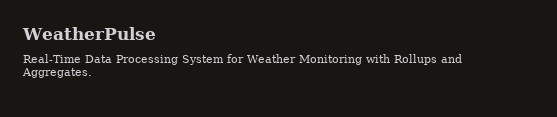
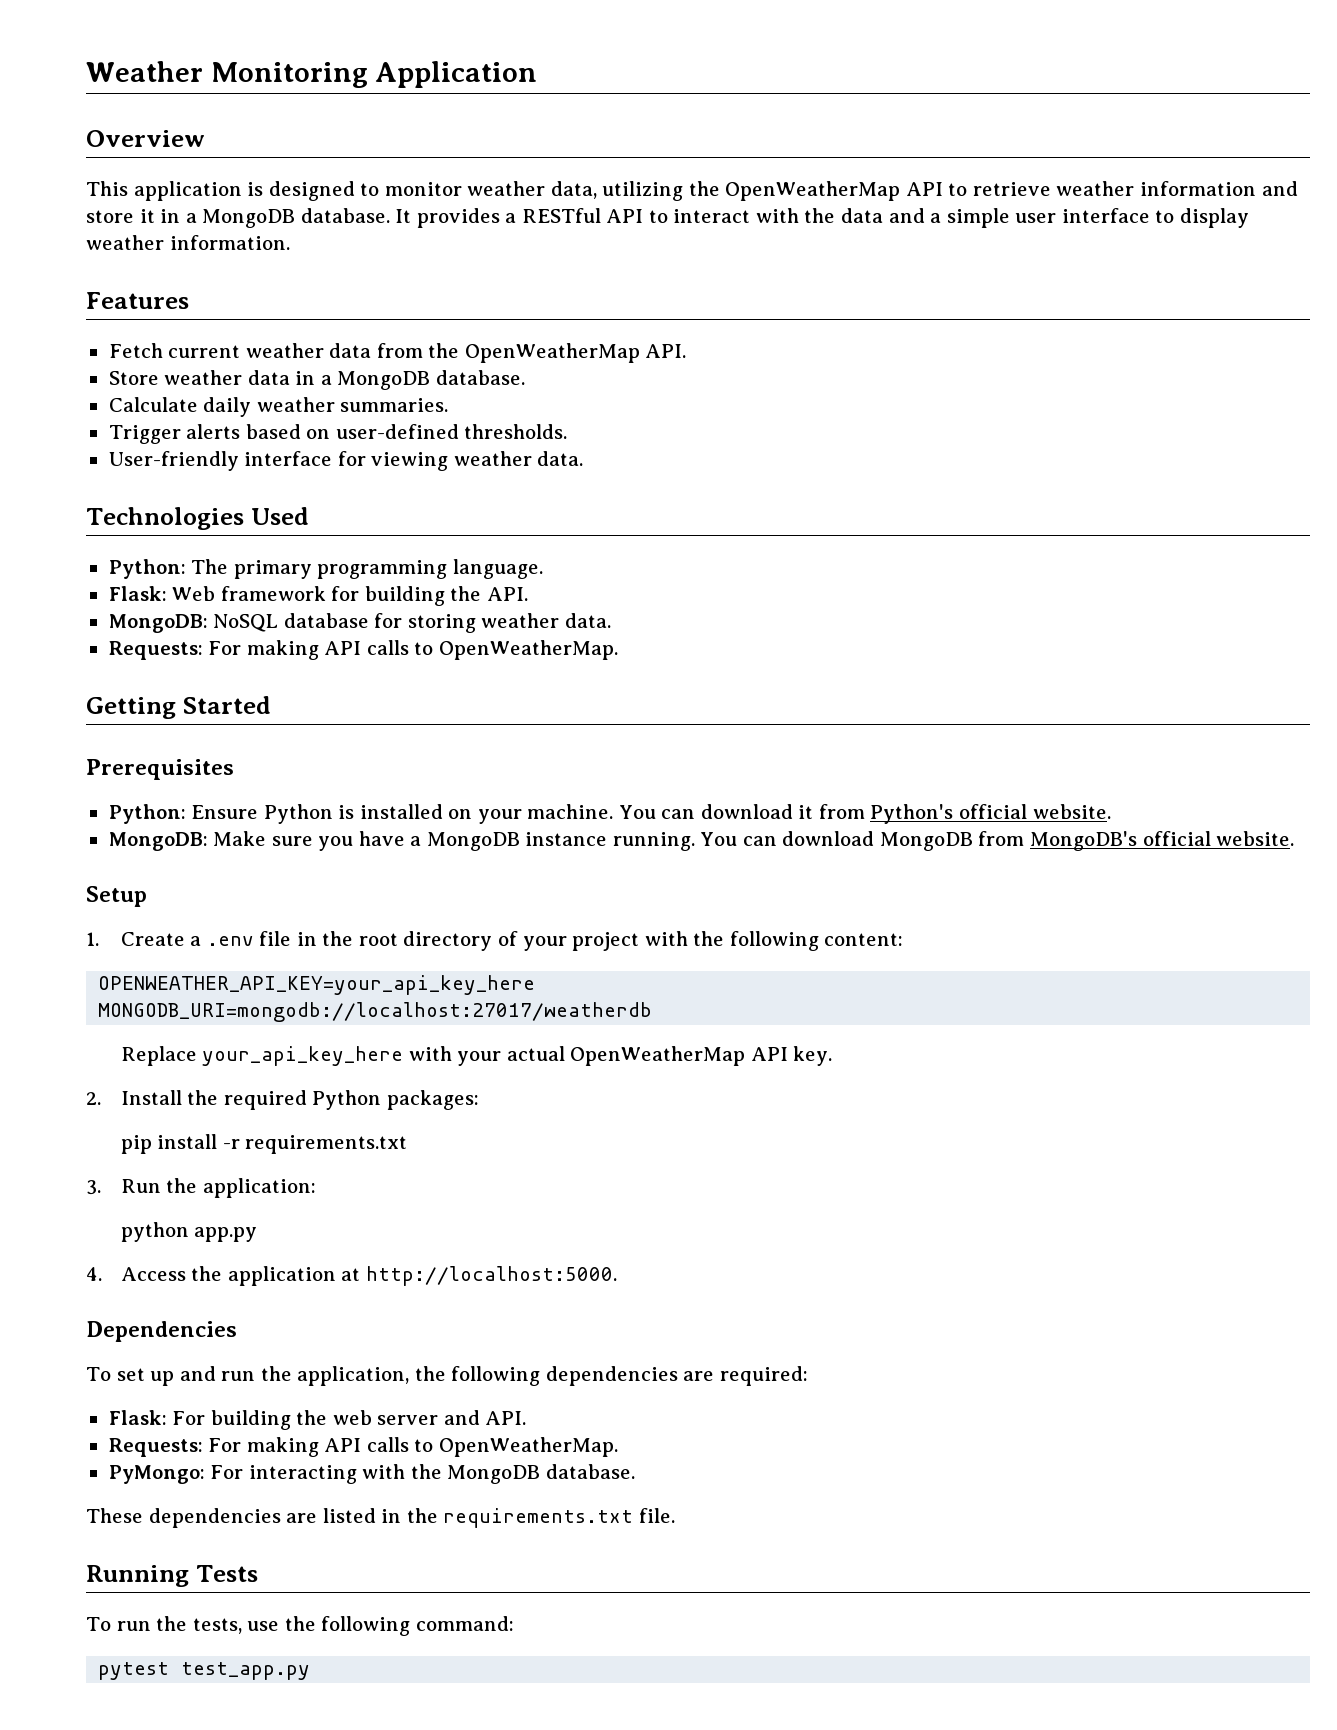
[22,27,156,40] [23,54,462,65] [22,68,92,78] WeatherPulse // Real-Time Data Processing System for Weather Monitoring with Rollups and Aggregates. -> [86,61,537,88] [86,130,205,147] [86,181,1298,201] [86,208,1249,228] [86,235,290,250] [86,292,189,309] [108,343,687,363] [108,370,525,390] [108,397,449,417] [108,424,568,444] [108,451,584,471] [86,507,309,530] [108,559,543,579] [108,586,528,606] [108,613,611,633] [108,640,618,660] [86,696,271,719] [86,759,234,780] [108,804,1111,824] [108,831,1295,851] [86,886,147,907] [86,931,904,951] [98,975,536,995] [98,1002,653,1022] [120,1046,833,1066] [86,1090,479,1110] [120,1134,408,1154] [86,1178,316,1198] [120,1222,258,1242] [86,1266,617,1286] [86,1321,237,1342] [86,1366,808,1386] [108,1410,527,1430] [108,1437,618,1457] [108,1464,635,1484] [86,1508,675,1528] [86,1565,258,1587] [86,1616,514,1636] [98,1662,311,1680] Weather Monitoring Application // Overview // This application is designed to monitor weather data, utilizing the OpenWeatherMap API to retrieve weather information and store it in a MongoDB database. It provides a RESTful API to interact with the data and a simple user interface to display weather information. // Features // Fetch current weather data from the OpenWeatherMap API. // Store weather data in a MongoDB database. // Calculate daily weather summaries. // Trigger alerts based on user-defined thresholds. // User-friendly interface for viewing weather data. // Technologies Used // Python: The primary programming language. // Flask: Web framework for building the API. // MongoDB: NoSQL database for storing weather data. // Requests: For making API calls to OpenWeatherMap. // Getting Started // Prerequisites // Python: Ensure Python is installed on your machine. You can download it from Python's official website. // MongoDB: Make sure you have a MongoDB instance running. You can download MongoDB from MongoDB's official website. // Setup // 1. Create a .env file in the root directory of your project with the following content: // OPENWEATHER_API_KEY=your_api_key_here // MONGODB_URI=mongodb://localhost:27017/weatherdb // Replace your_api_key_here with your actual OpenWeatherMap API key. // 2. Install the required Python packages: // pip install -r requirements.txt // 3. Run the application: // python app.py // 4. Access the application at http://localhost:5000. // Dependencies // To set up and run the application, the following dependencies are required: // Flask: For building the web server and API. // Requests: For making API calls to OpenWeatherMap. // PyMongo: For interacting with the MongoDB database. // These dependencies are listed in the requirements.txt file. // Running Tests // To run the tests, use the following command: // pytest test_app.py

